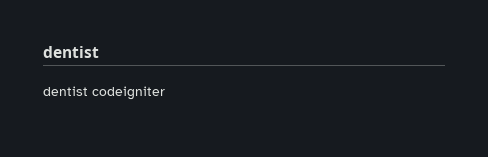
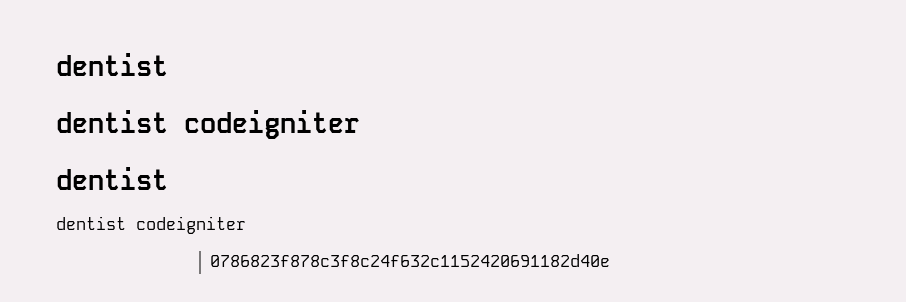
[43,46,99,58] [43,86,165,100] dentist // dentist codeigniter -> [56,53,168,76] [56,110,360,139] [56,167,168,190] [56,216,246,234] [210,254,611,267] dentist // dentist codeigniter // dentist // dentist codeigniter // 0786823f878c3f8c24f632c1152420691182d40e

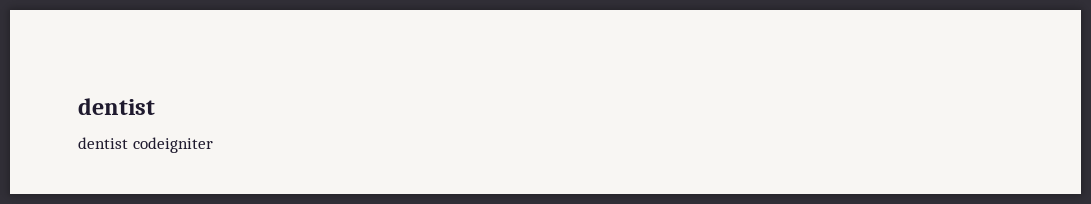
[56,53,168,76] [56,110,360,139] [56,167,168,190] [56,216,246,234] [210,254,611,267] dentist // dentist codeigniter // dentist // dentist codeigniter // 0786823f878c3f8c24f632c1152420691182d40e -> [78,98,155,115] [78,137,213,153] dentist // dentist codeigniter

